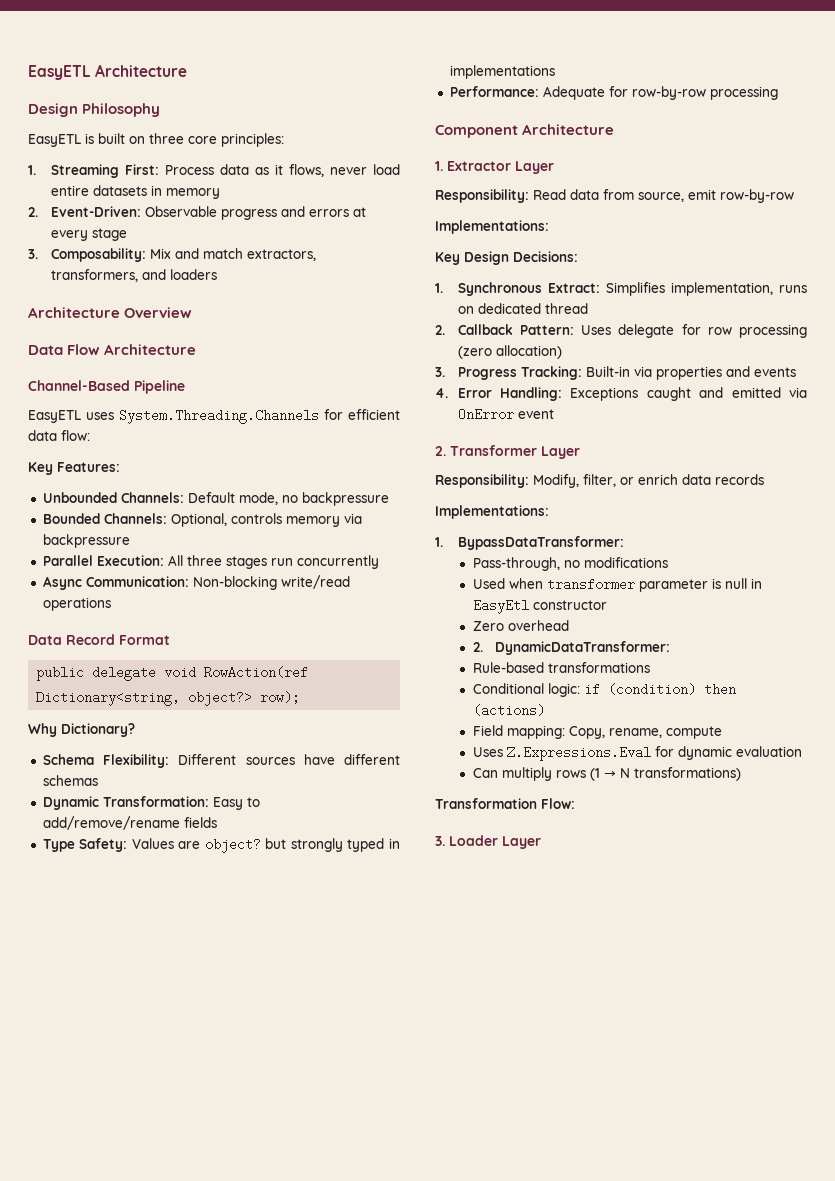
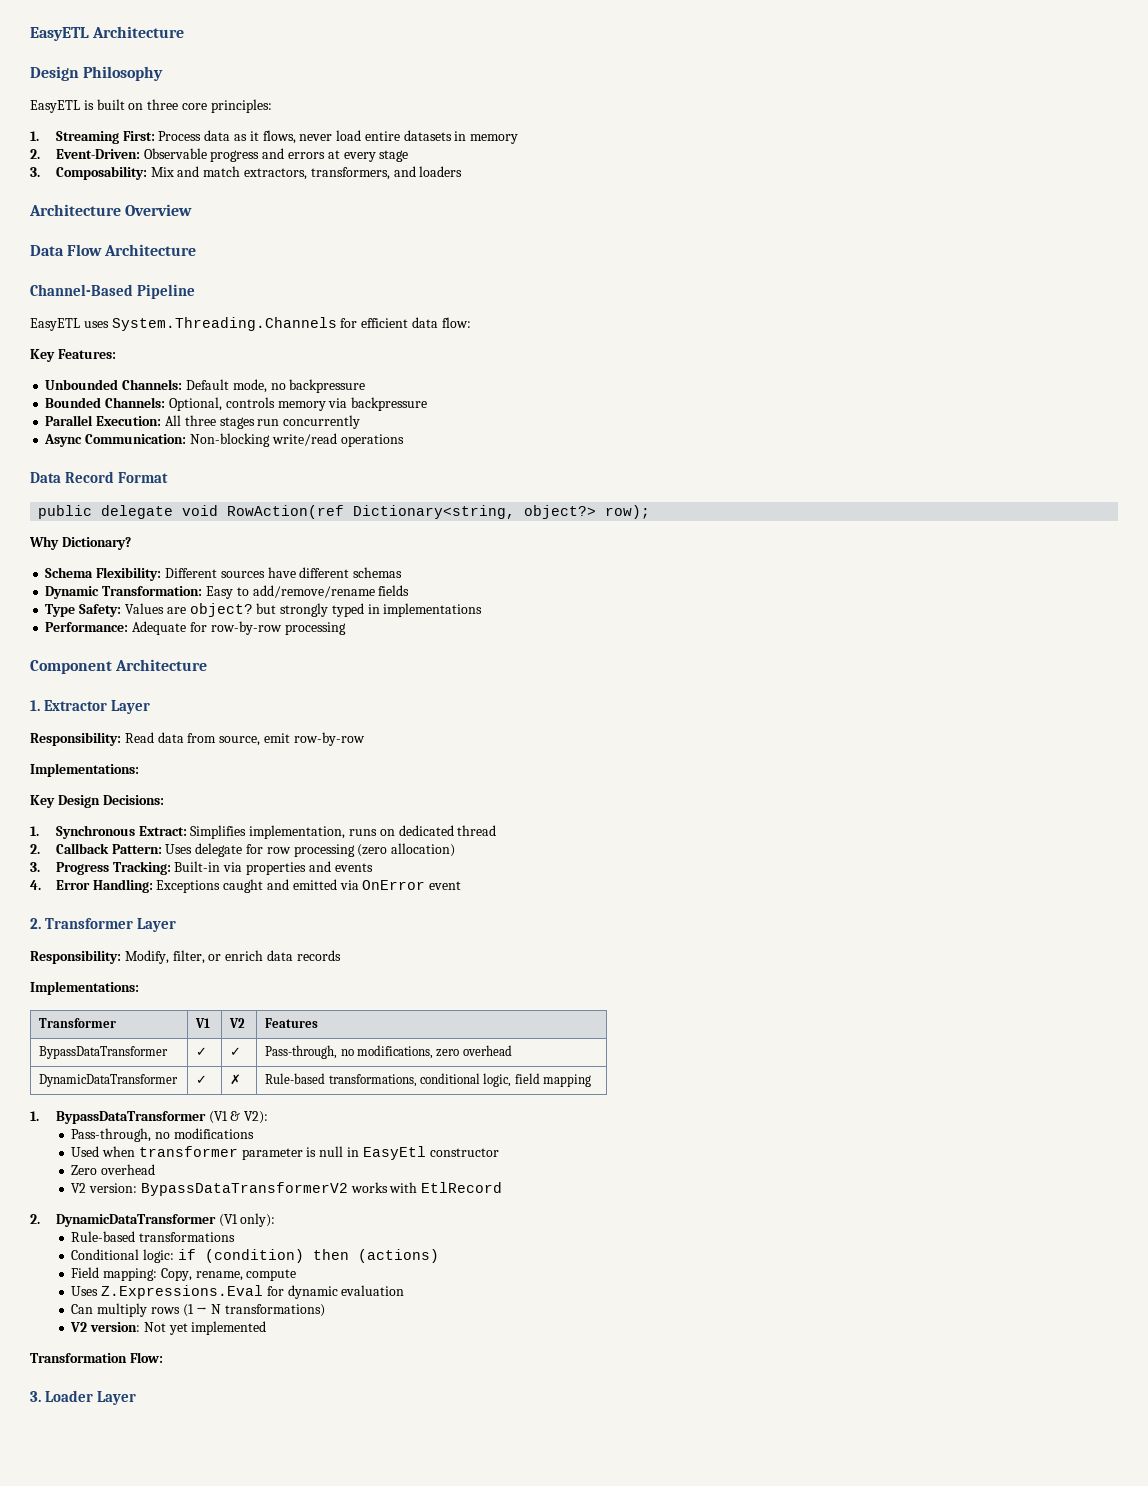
[435,536,624,550] // 1. BypassDataTransformer: -> [39,1018,117,1028] [195,1018,211,1028] [229,1018,246,1028] [265,1018,319,1028] [39,1046,169,1059] [196,1047,208,1056] [230,1047,242,1056] [265,1045,512,1059] [39,1074,179,1087] [196,1075,208,1084] [230,1074,242,1085] [265,1073,592,1087] [30,1111,269,1124] // Transformer | V1 | V2 | Features // BypassDataTransformer | ✓ | ✓ | Pass-through, no modifications, zero overhead // DynamicDataTransformer | ✓ | ✗ | Rule-based transformations, conditional logic, field mapping // 1. BypassDataTransformer (V1 & V2):
[472,641,671,655] 2. DynamicDataTransformer: -> [71,1182,503,1196] [30,1213,276,1227] V2 version: BypassDataTransformerV2 works with EtlRecord // 2. DynamicDataTransformer (V1 only):
(741, 774) none -> [70,1321,267,1335] // V2 version: Not yet implemented

